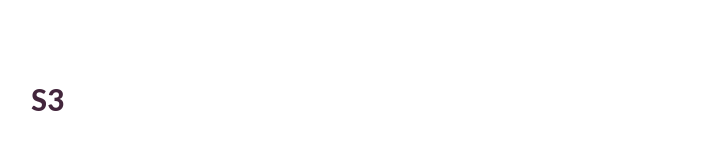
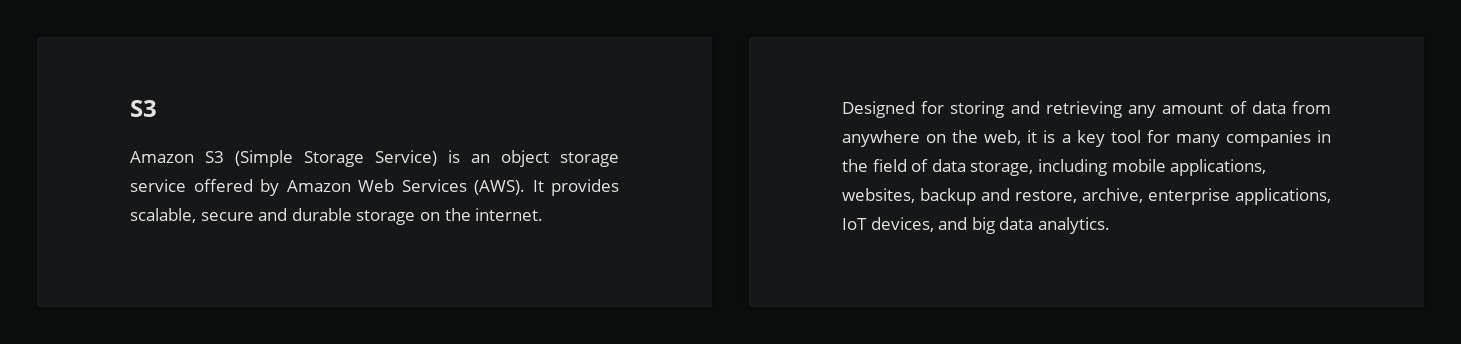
[31,89,64,111] S3 -> [130,100,157,117] [130,150,619,167] [130,179,619,196] [130,208,544,225] [842,101,1331,118] [842,130,1331,147] [842,159,1267,176] [842,188,1331,205] [842,217,1110,234] S3 // Amazon S3 (Simple Storage Service) is an object storage service offered by Amazon Web Services (AWS). It provides scalable, secure and durable storage on the internet. Designed for storing and retrieving any amount of data from anywhere on the web, it is a key tool for many companies in the field of data storage, including mobile applications, websites, backup and restore, archive, enterprise applications, IoT devices, and big data analytics.

